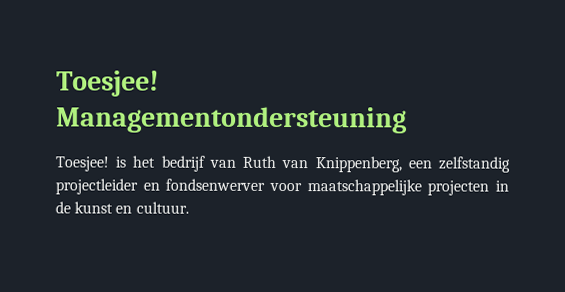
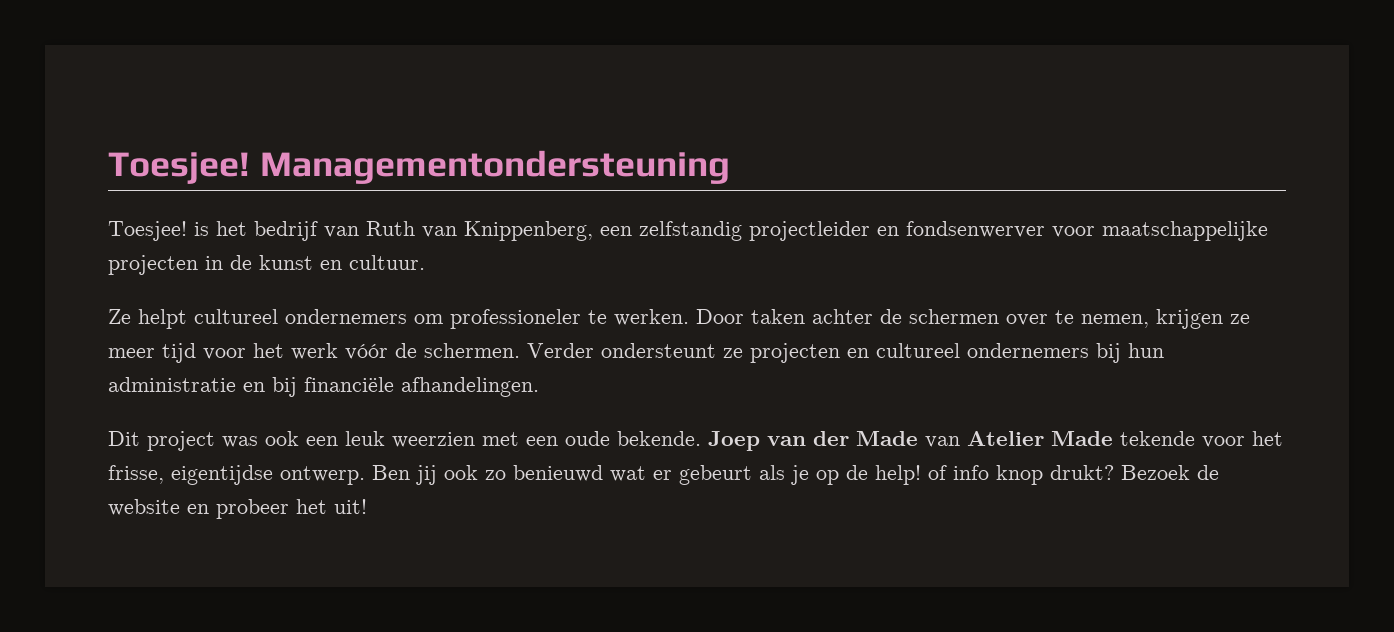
(189, 207) none -> [108,309,1250,329] [108,343,1164,363] [108,377,539,397] [108,431,1283,451] [108,465,1219,485] [108,499,367,519] // Ze helpt cultureel ondernemers om professioneler te werken. Door taken achter de schermen over te nemen, krijgen ze meer tijd voor het werk vóór de schermen. Verder ondersteunt ze projecten en cultureel ondernemers bij hun administratie en bij financiële afhandelingen. // Dit project was ook een leuk weerzien met een oude bekende. Joep van der Made van Atelier Made tekende voor het frisse, eigentijdse ontwerp. Ben jij ook zo benieuwd wat er gebeurt als je op de help! of info knop drukt? Bezoek de website en probeer het uit!

